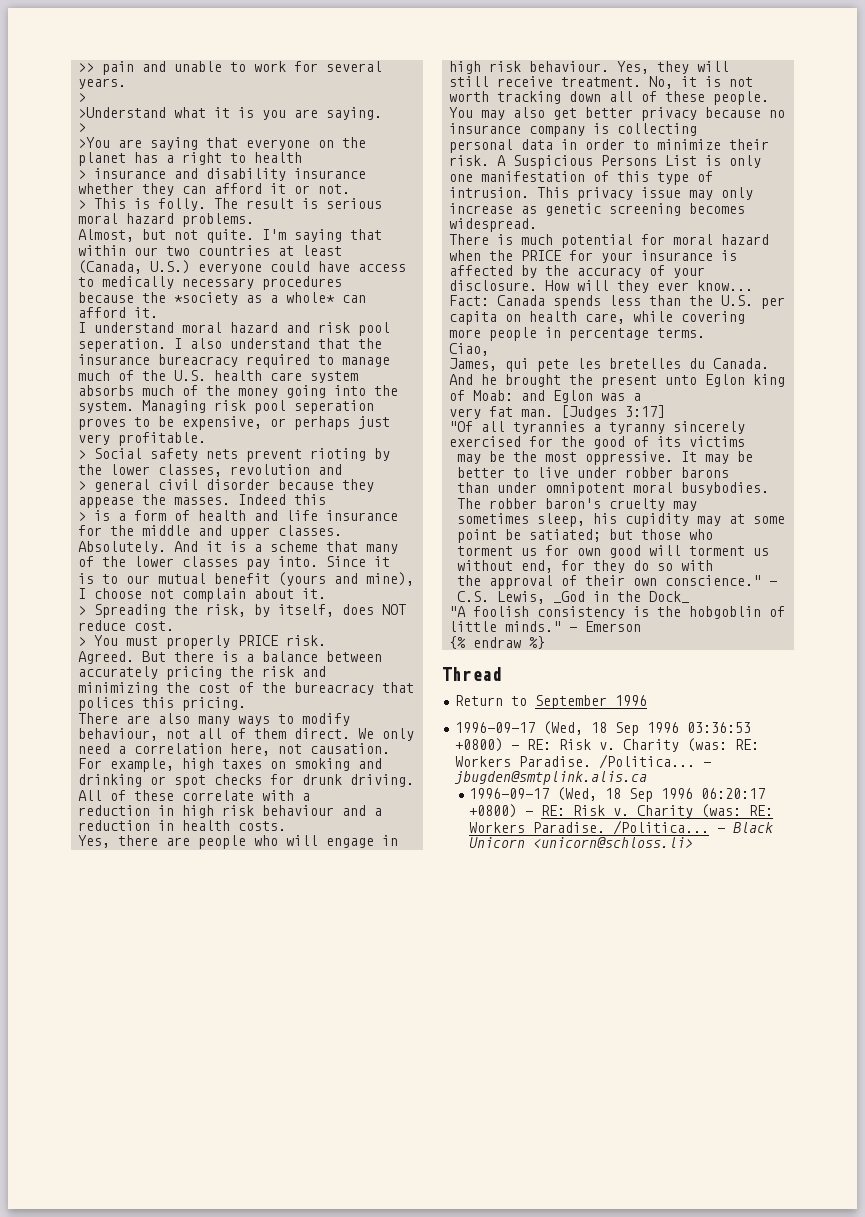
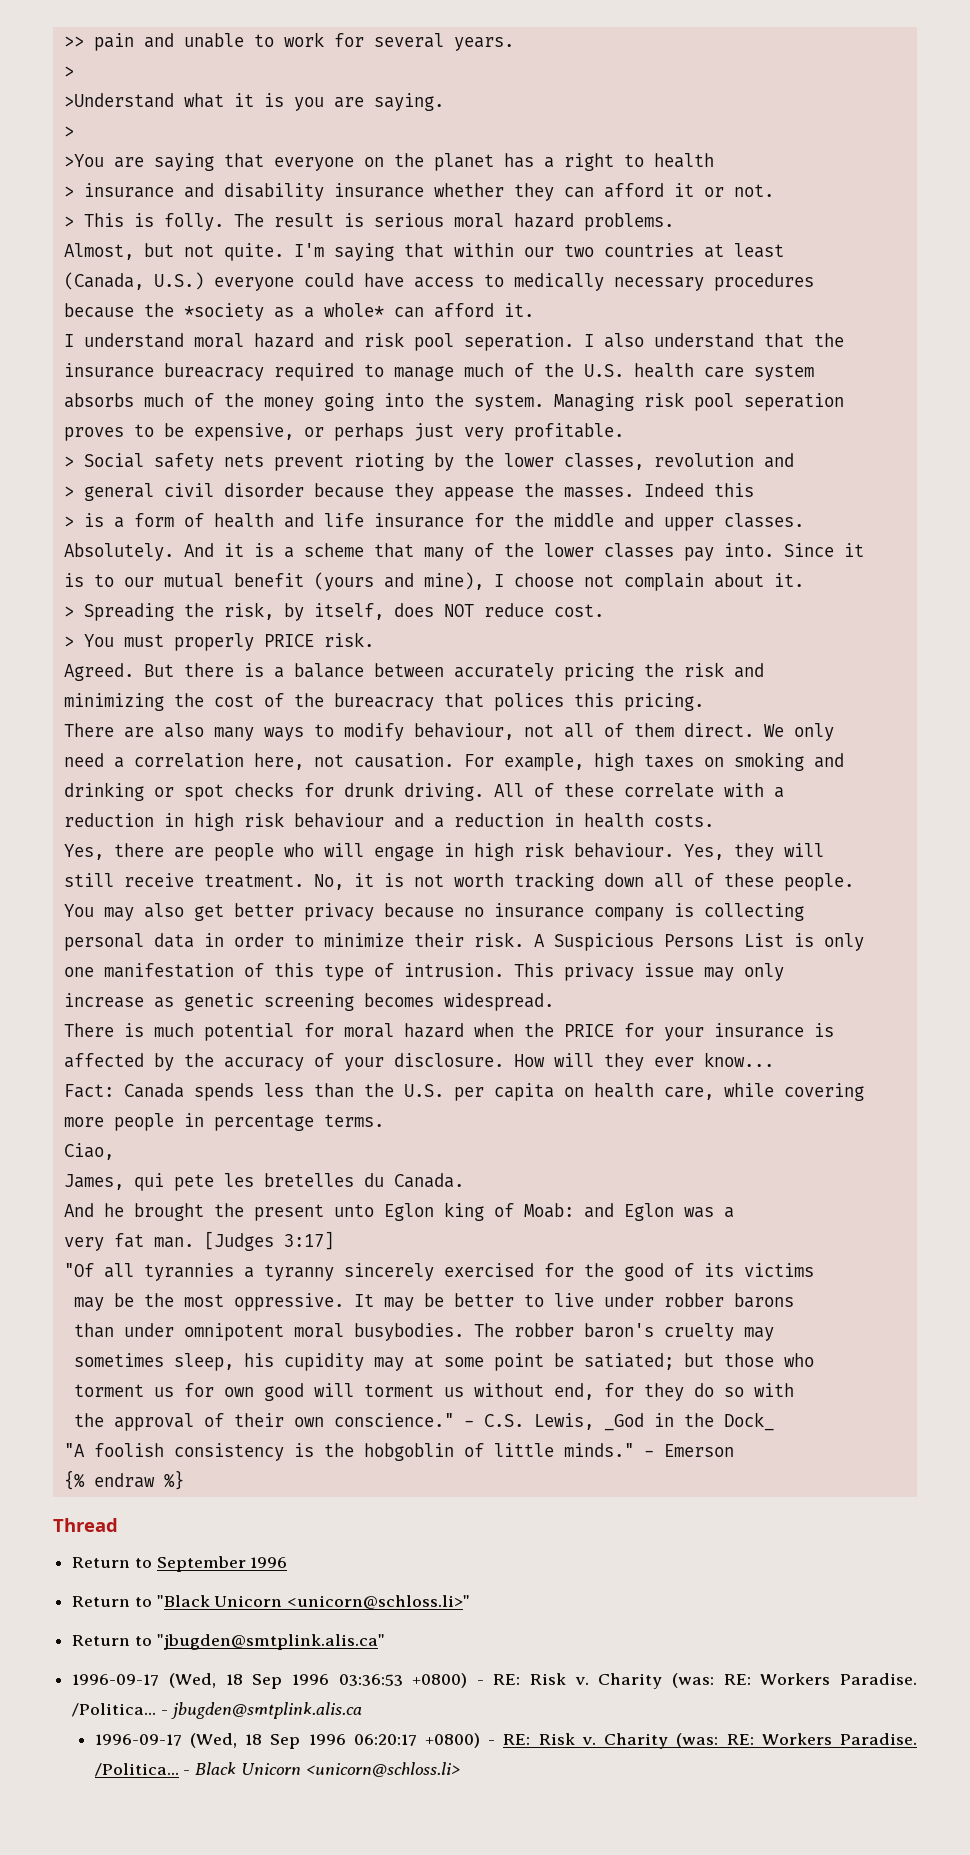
(648, 700) none -> [72,1595,471,1609] [72,1634,385,1650] // Return to "Black Unicorn <unicorn@schloss.li>" // Return to "jbugden@smtplink.alis.ca"

